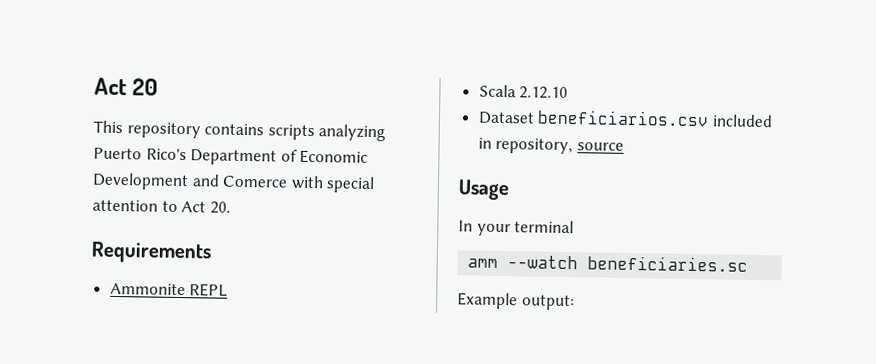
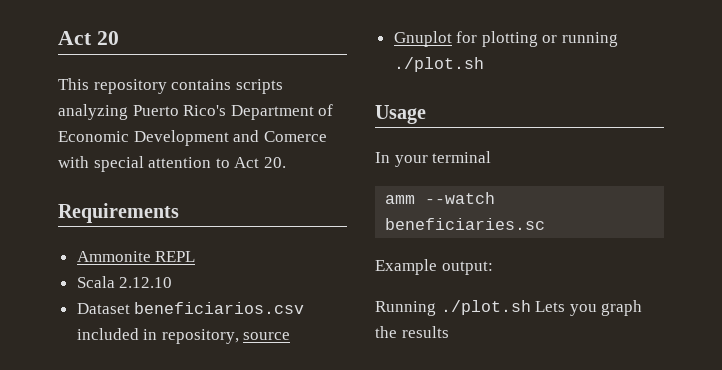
(624, 146) none -> [393,31,619,47] [393,57,484,72] // Gnuplot for plotting or running ./plot.sh
(575, 302) none -> [375,300,643,316] [375,326,449,338] // Running ./plot.sh Lets you graph the results

